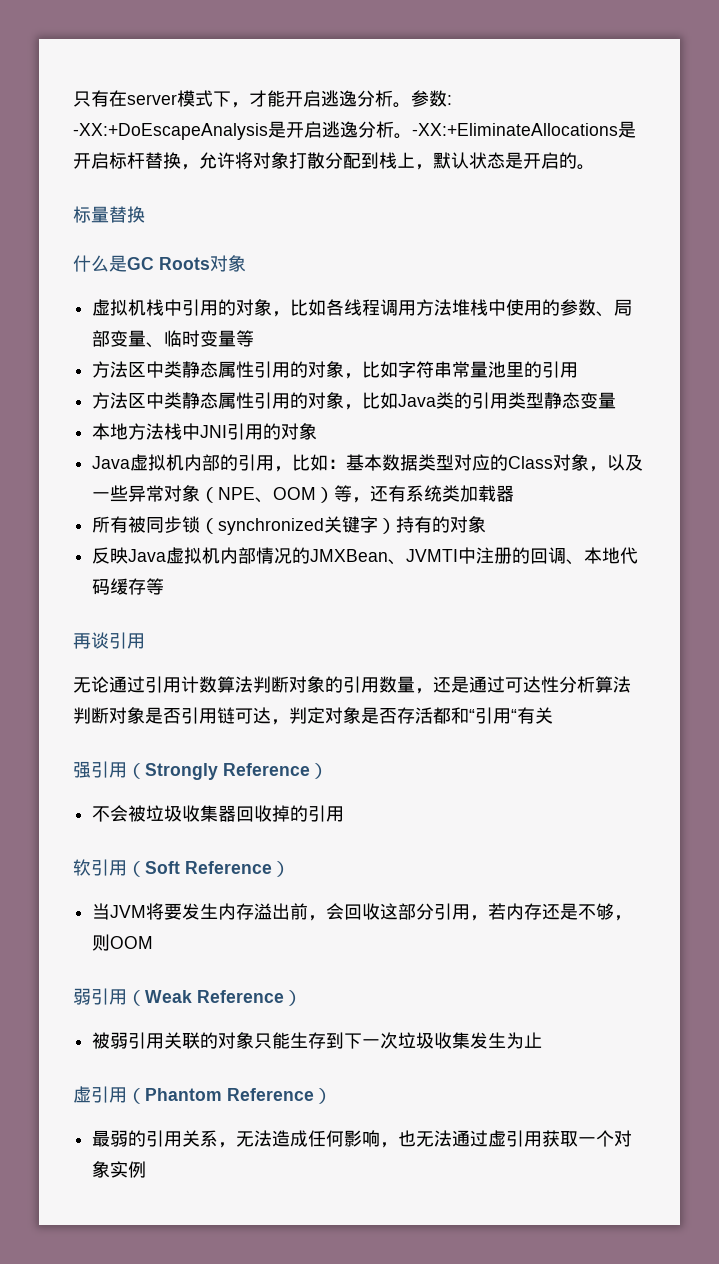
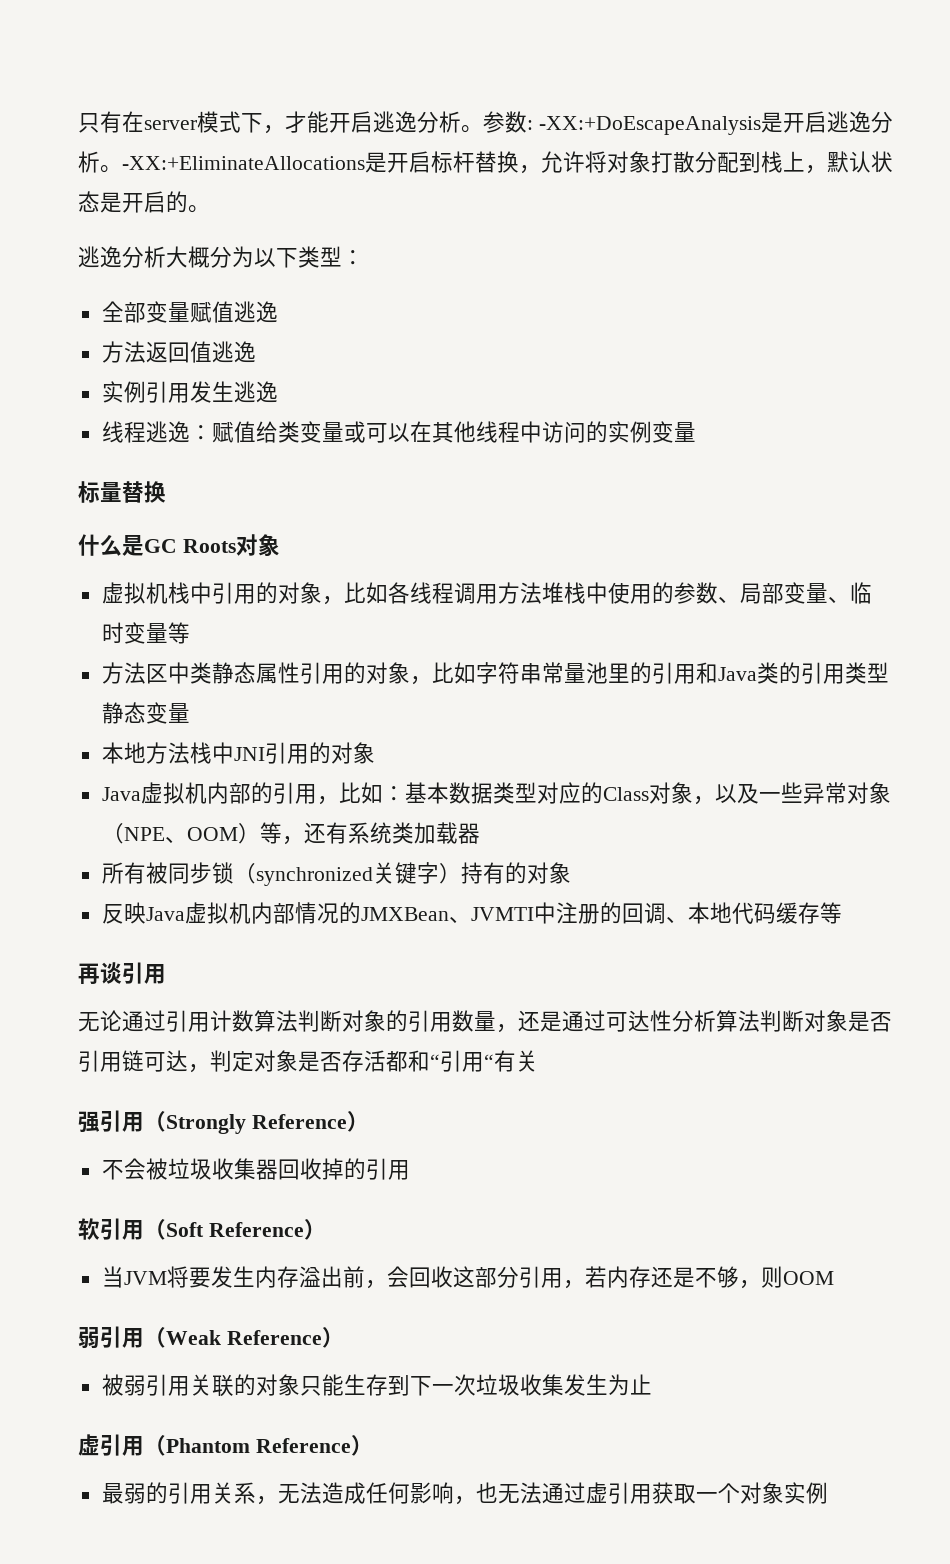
(595, 167) none -> [78,246,364,268] [101,301,278,323] [101,341,256,363] [101,381,278,403] [101,421,696,443] // 逃逸分析大概分为以下类型： // 全部变量赋值逃逸 // 方法返回值逃逸 // 实例引用发生逃逸 // 线程逃逸：赋值给类变量或可以在其他线程中访问的实例变量
[92,392,399,410] // 方法区中类静态属性引用的对象，比如 -> [695,662,718,684] 和

